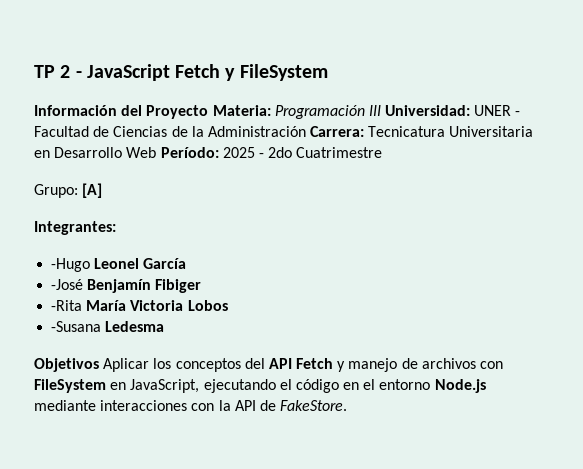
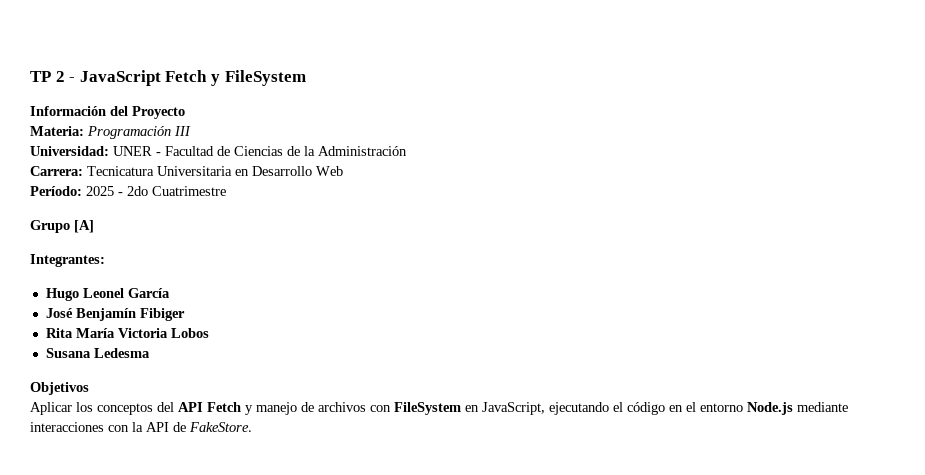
(209, 112) none -> (185, 112) //
(381, 110) none -> (191, 131) //
(306, 131) none -> (407, 151) //
(157, 152) none -> (343, 171) //
[34,184,78,198] Grupo: -> [30,220,70,233] Grupo
[51,258,91,272] -Hugo -> [45,288,79,301] Hugo
[51,279,84,290] -José -> [45,308,73,318] José
[51,300,83,311] -Rita -> [45,328,73,338] Rita
[51,321,102,332] -Susana -> [45,348,91,358] Susana
(99, 365) none -> (89, 388) //

